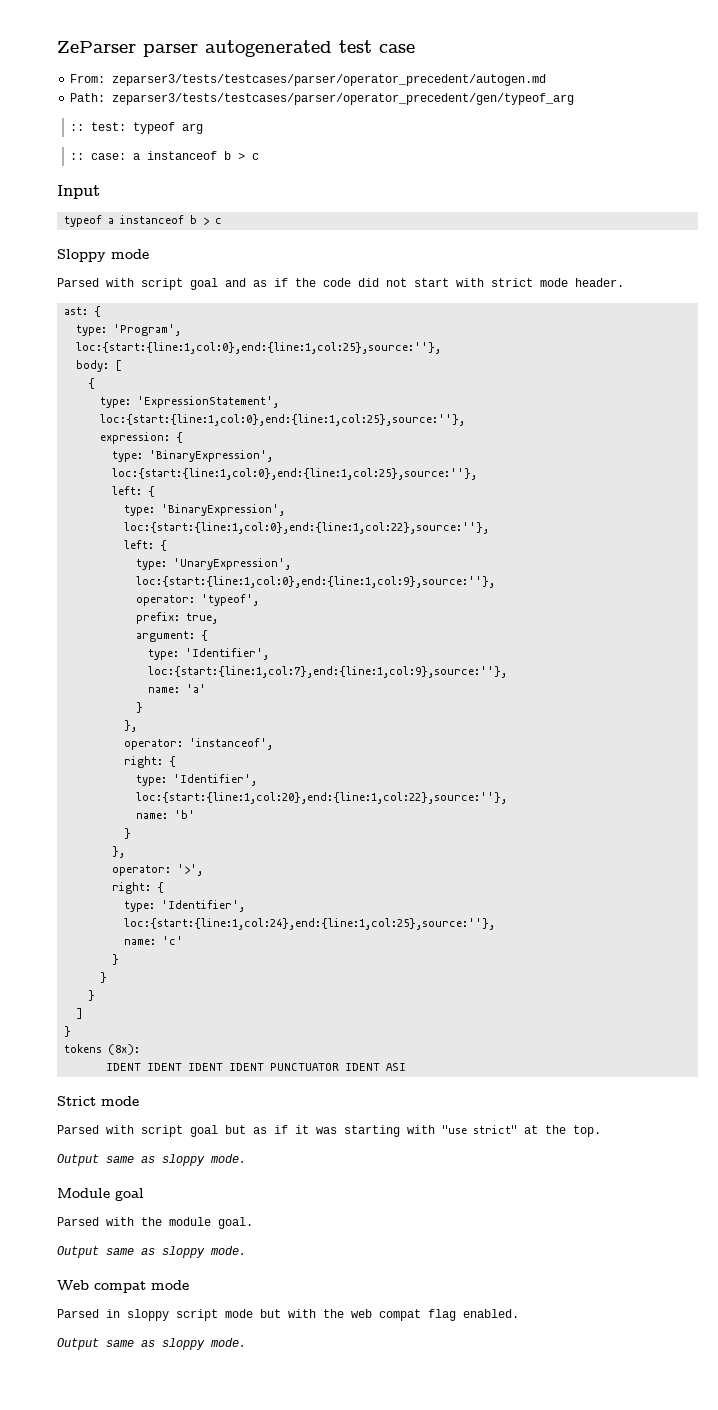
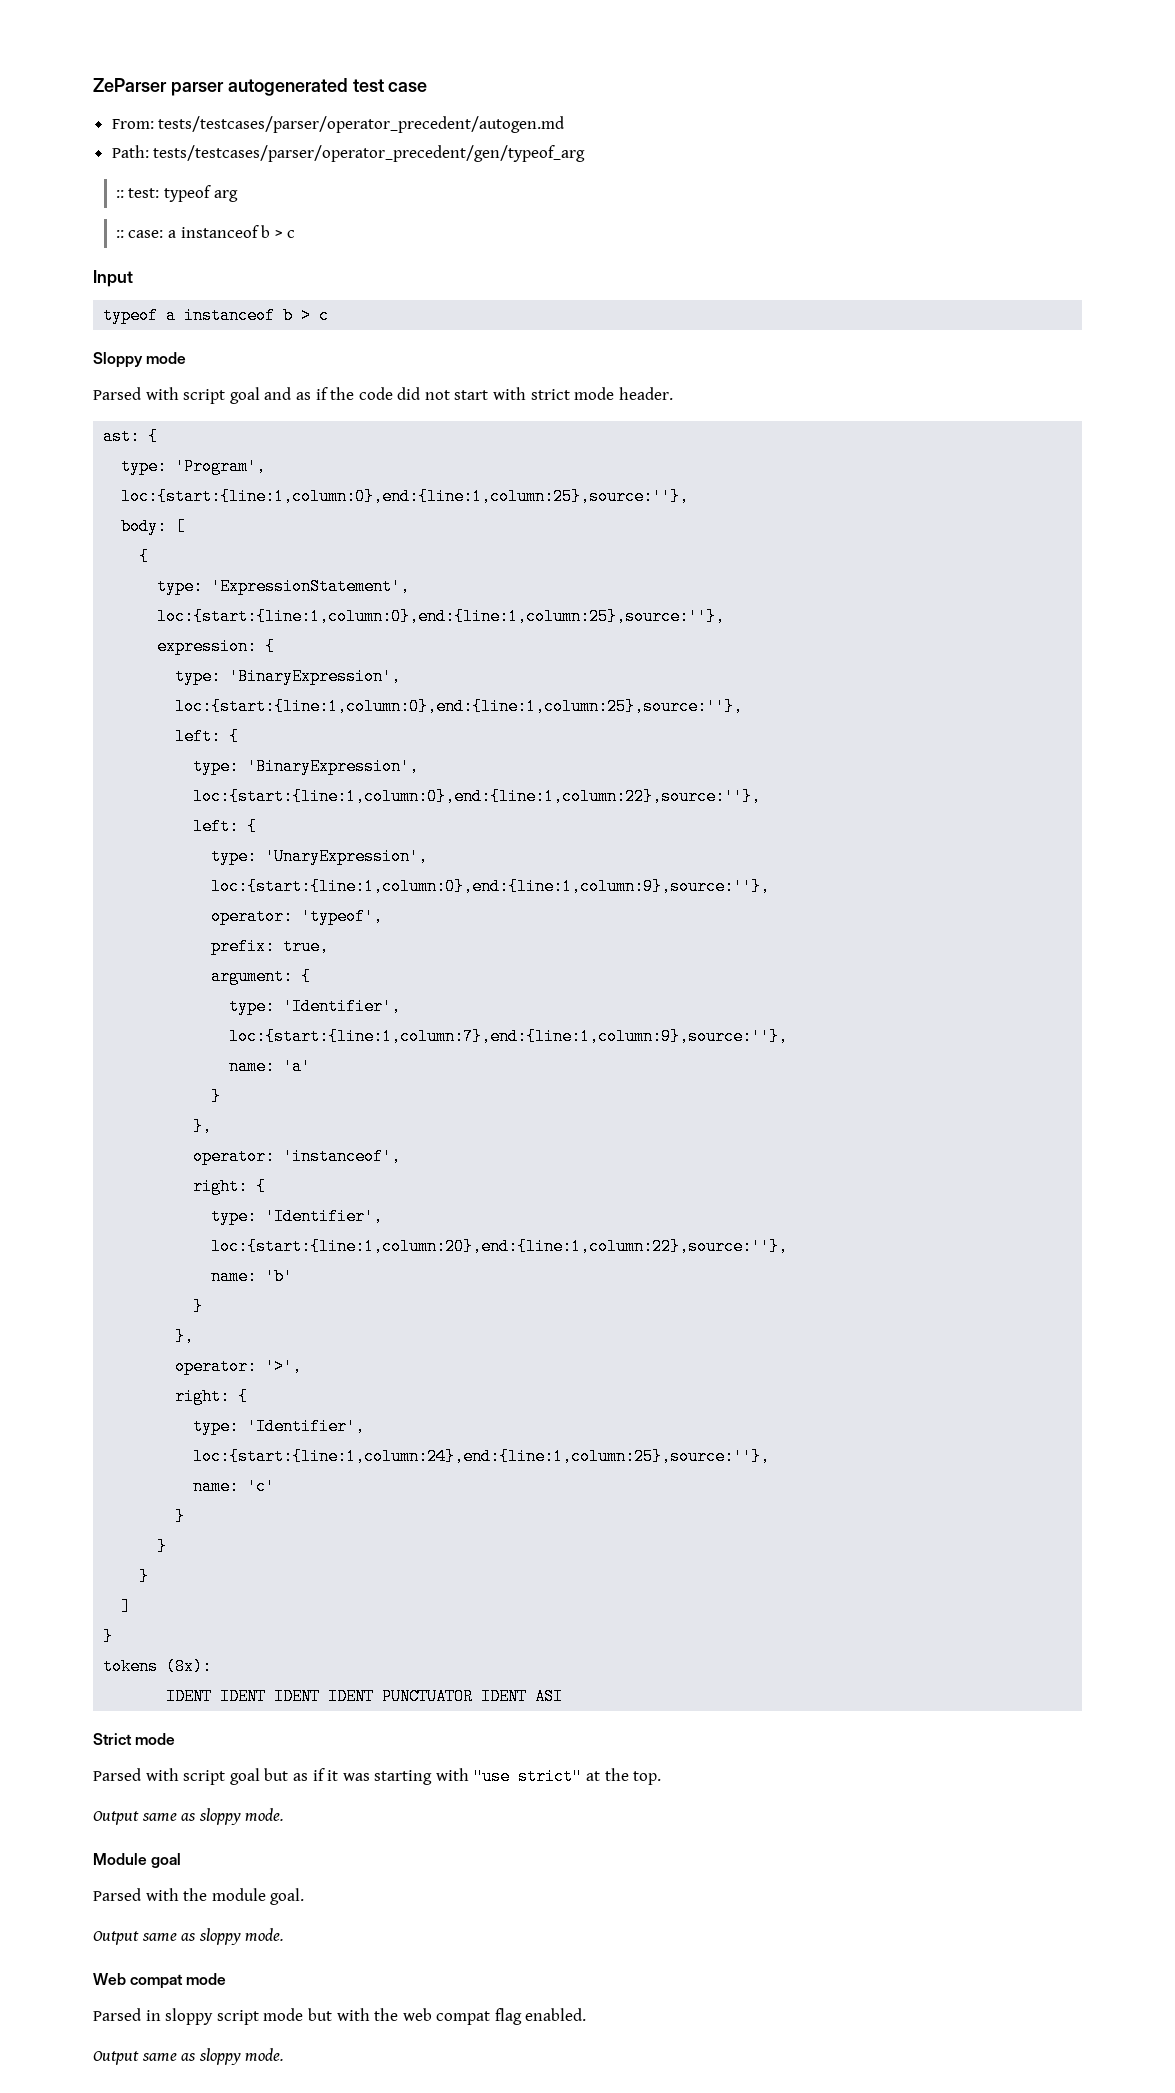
[112,74,547,86] zeparser3/tests/testcases/parser/operator_precedent/autogen.md -> [158,116,565,133] tests/testcases/parser/operator_precedent/autogen.md
[112,93,575,105] zeparser3/tests/testcases/parser/operator_precedent/gen/typeof_arg -> [153,145,586,162] tests/testcases/parser/operator_precedent/gen/typeof_arg
[76,342,442,354] loc:{start:{line:1,col:0},end:{line:1,col:25},source:''}, -> [121,488,690,505] loc:{start:{line:1,column:0},end:{line:1,column:25},source:''},
[100,414,466,426] loc:{start:{line:1,col:0},end:{line:1,col:25},source:''}, -> [157,608,726,625] loc:{start:{line:1,column:0},end:{line:1,column:25},source:''},
[112,468,478,480] loc:{start:{line:1,col:0},end:{line:1,col:25},source:''}, -> [175,698,744,715] loc:{start:{line:1,column:0},end:{line:1,column:25},source:''},
[124,522,490,534] loc:{start:{line:1,col:0},end:{line:1,col:22},source:''}, -> [193,788,762,805] loc:{start:{line:1,column:0},end:{line:1,column:22},source:''},
[136,576,496,588] loc:{start:{line:1,col:0},end:{line:1,col:9},source:''}, -> [211,878,771,895] loc:{start:{line:1,column:0},end:{line:1,column:9},source:''},
[148,666,508,678] loc:{start:{line:1,col:7},end:{line:1,col:9},source:''}, -> [229,1028,789,1045] loc:{start:{line:1,column:7},end:{line:1,column:9},source:''},
[136,792,508,804] loc:{start:{line:1,col:20},end:{line:1,col:22},source:''}, -> [211,1238,789,1255] loc:{start:{line:1,column:20},end:{line:1,column:22},source:''},
[124,918,496,930] loc:{start:{line:1,col:24},end:{line:1,col:25},source:''}, -> [193,1448,771,1465] loc:{start:{line:1,column:24},end:{line:1,column:25},source:''},

